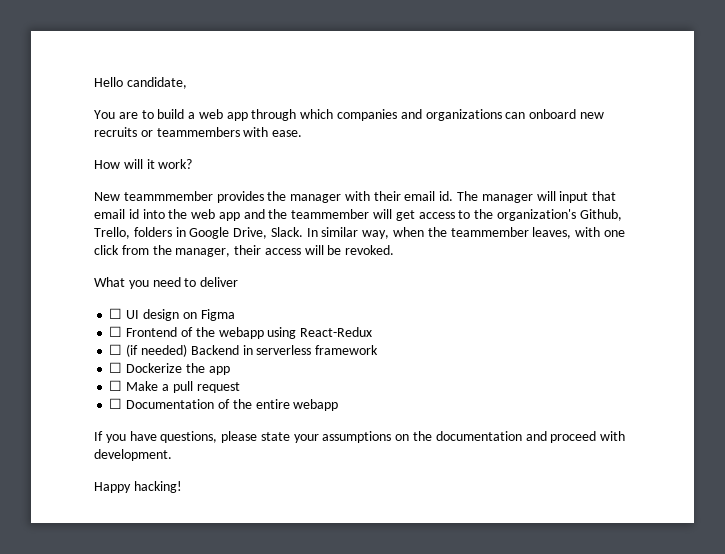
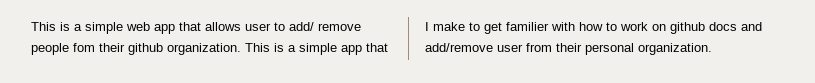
[94,77,187,89] [94,109,604,121] [94,127,303,137] [94,159,193,169] [94,191,617,203] [94,209,622,221] [94,227,625,239] [94,245,395,257] [94,277,239,289] [109,308,235,321] [109,326,373,339] [109,344,379,357] [109,362,230,375] [109,380,240,393] [109,398,339,411] [94,431,626,443] [94,449,172,461] [94,481,182,493] Hello candidate, // You are to build a web app through which companies and organizations can onboard new recruits or teammembers with ease. // How will it work? // New teammmember provides the manager with their email id. The manager will input that email id into the web app and the teammember will get access to the organization's Github, Trello, folders in Google Drive, Slack. In similar way, when the teammember leaves, with one click from the manager, their access will be revoked. // What you need to deliver // ☐ UI design on Figma // ☐ Frontend of the webapp using React-Redux // ☐ (if needed) Backend in serverless framework // ☐ Dockerize the app // ☐ Make a pull request // ☐ Documentation of the entire webapp // If you have questions, please state your assumptions on the documentation and proceed with development. // Happy hacking! -> [31,22,361,34] [31,43,388,55] [425,22,762,34] [425,43,712,55] This is a simple web app that allows user to add/ remove people fom their github organization. This is a simple app that I make to get familier with how to work on github docs and add/remove user from their personal organization.

